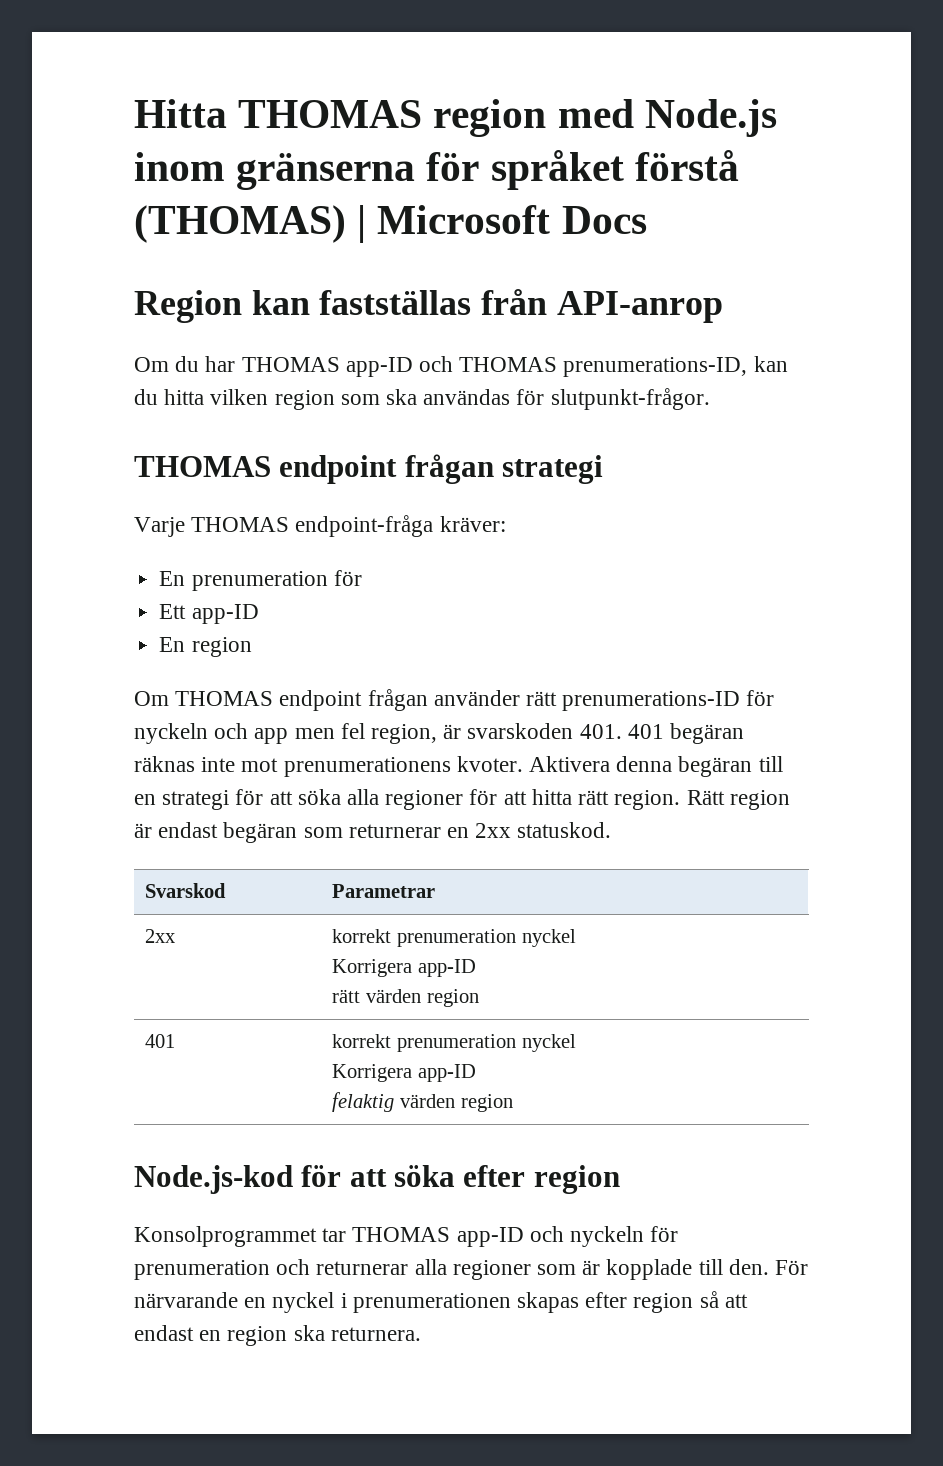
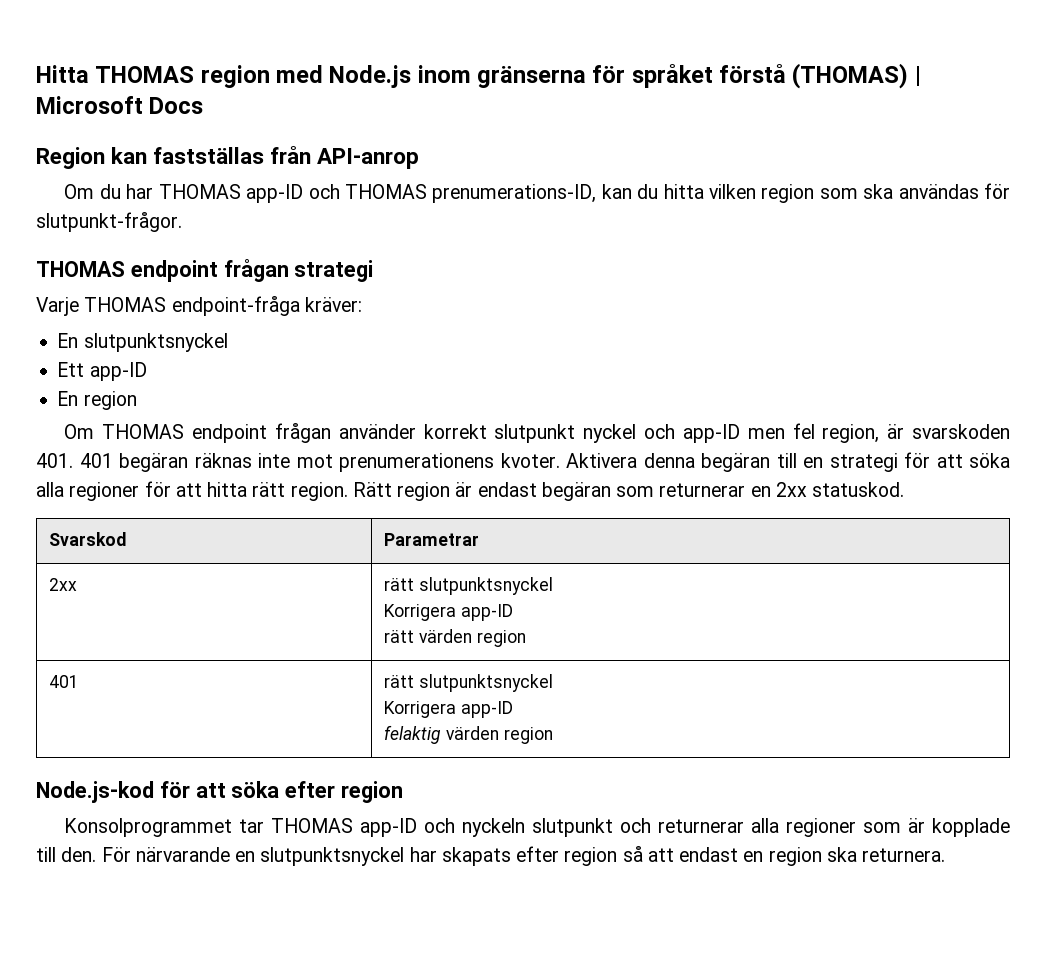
[191,570,362,591] prenumeration för -> [83,333,228,352] slutpunktsnyckel
[526,690,775,711] [134,723,289,744] rätt prenumerations-ID för nyckeln och app -> [423,424,740,443] korrekt slutpunkt nyckel och app-ID
[332,929,576,947] korrekt prenumeration nyckel -> [384,577,553,595] rätt slutpunktsnyckel
[332,1034,576,1052] korrekt prenumeration nyckel -> [384,674,553,692] rätt slutpunktsnyckel
[650,1226,679,1242] [134,1260,270,1280] för prenumeration -> [532,818,614,837] slutpunkt
[272,1292,580,1313] nyckel i prenumerationen skapas -> [260,847,511,866] slutpunktsnyckel har skapats

